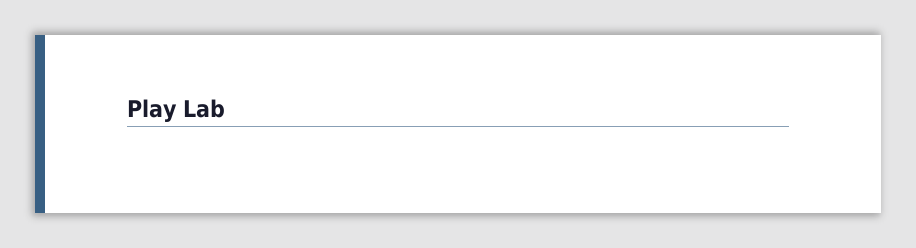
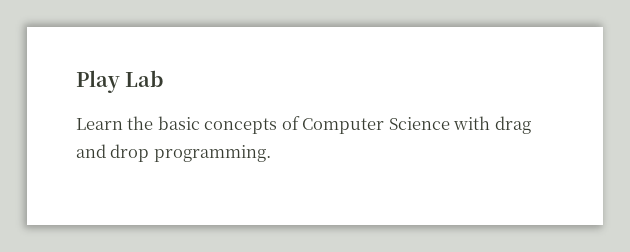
(225, 108) none -> [76,116,531,134] [76,144,271,162] // Learn the basic concepts of Computer Science with drag and drop programming.

